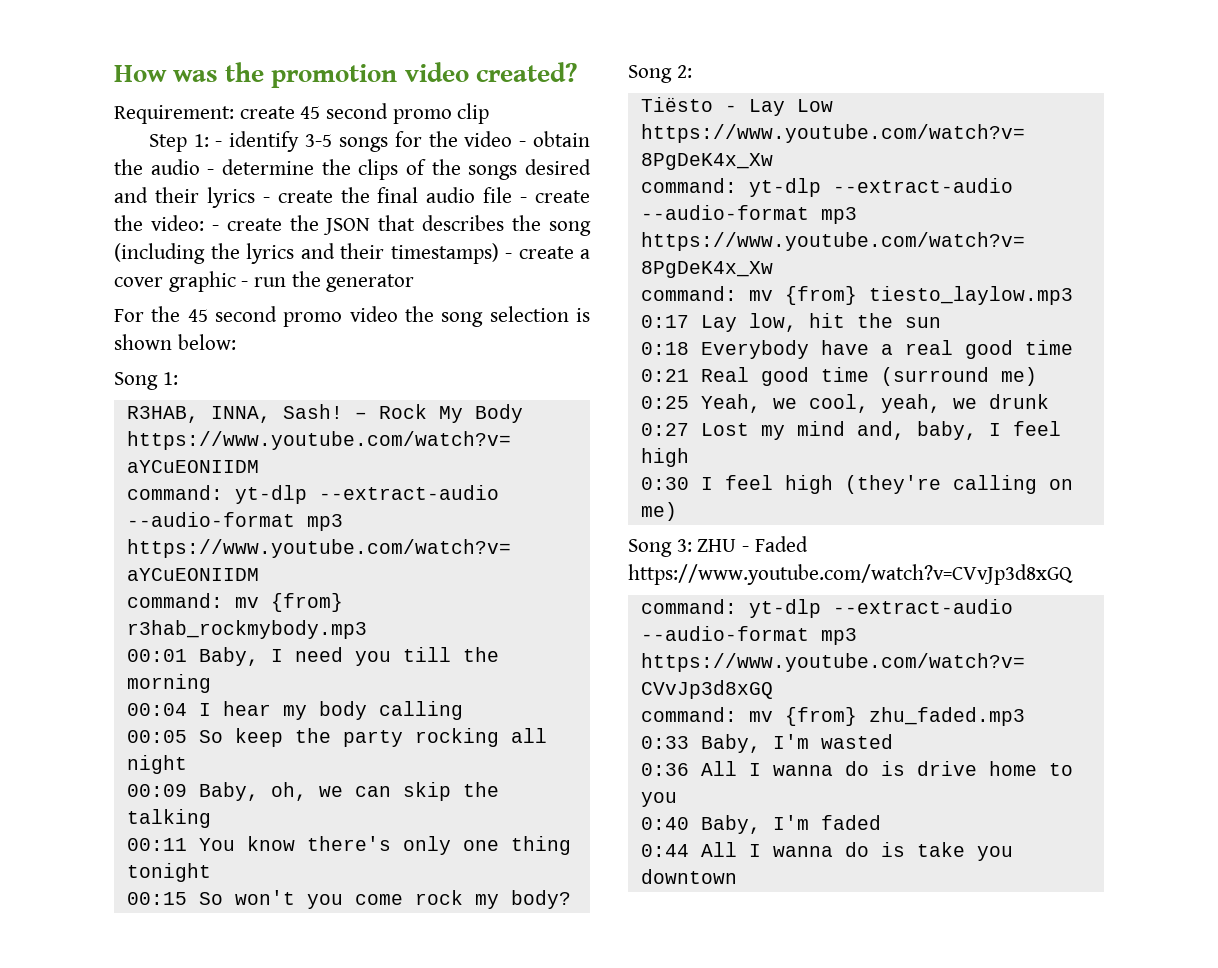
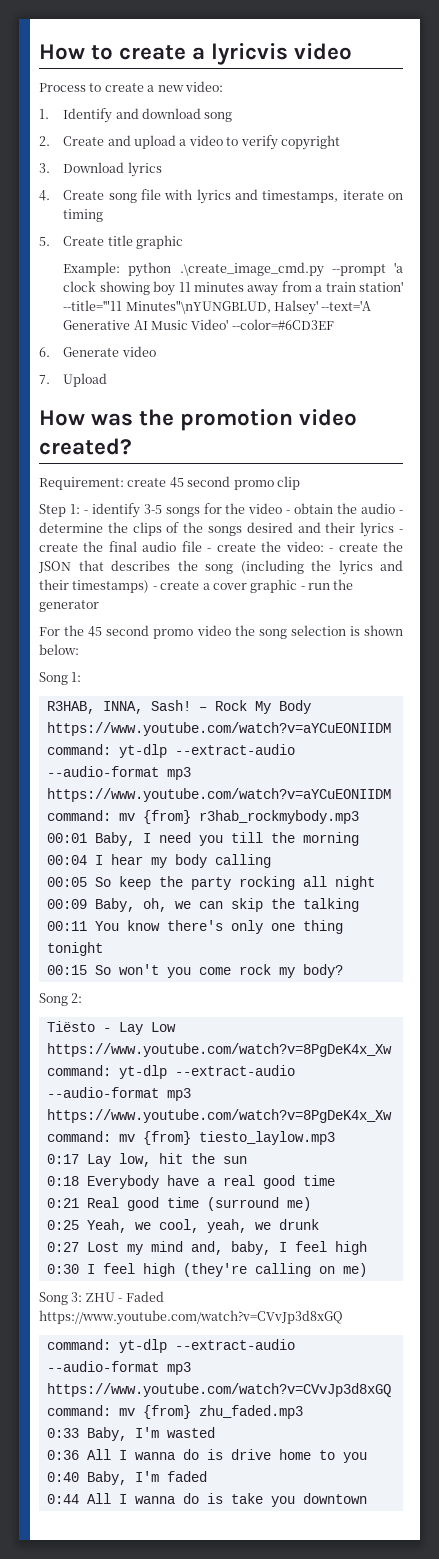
[114,65,167,82] How -> [39,43,353,65] [39,81,223,92] [39,108,233,123] [39,135,340,150] [39,162,162,177] [39,189,404,204] [63,209,104,222] [39,235,184,249] [63,262,403,277] [63,281,404,296] [63,300,372,315] [63,319,334,330] [39,346,156,357] [39,373,108,387] [39,410,85,426] How to create a lyricvis video // Process to create a new video: // 1. Identify and download song // 2. Create and upload a video to verify copyright // 3. Download lyrics // 4. Create song file with lyrics and timestamps, iterate on timing // 5. Create title graphic // Example: python .\create_image_cmd.py --prompt 'a clock showing boy 11 minutes away from a train station' --title='"11 Minutes"\nYUNGBLUD, Halsey' --text='A Generative AI Music Video' --color=#6CD3EF // 6. Generate video // 7. Upload // How

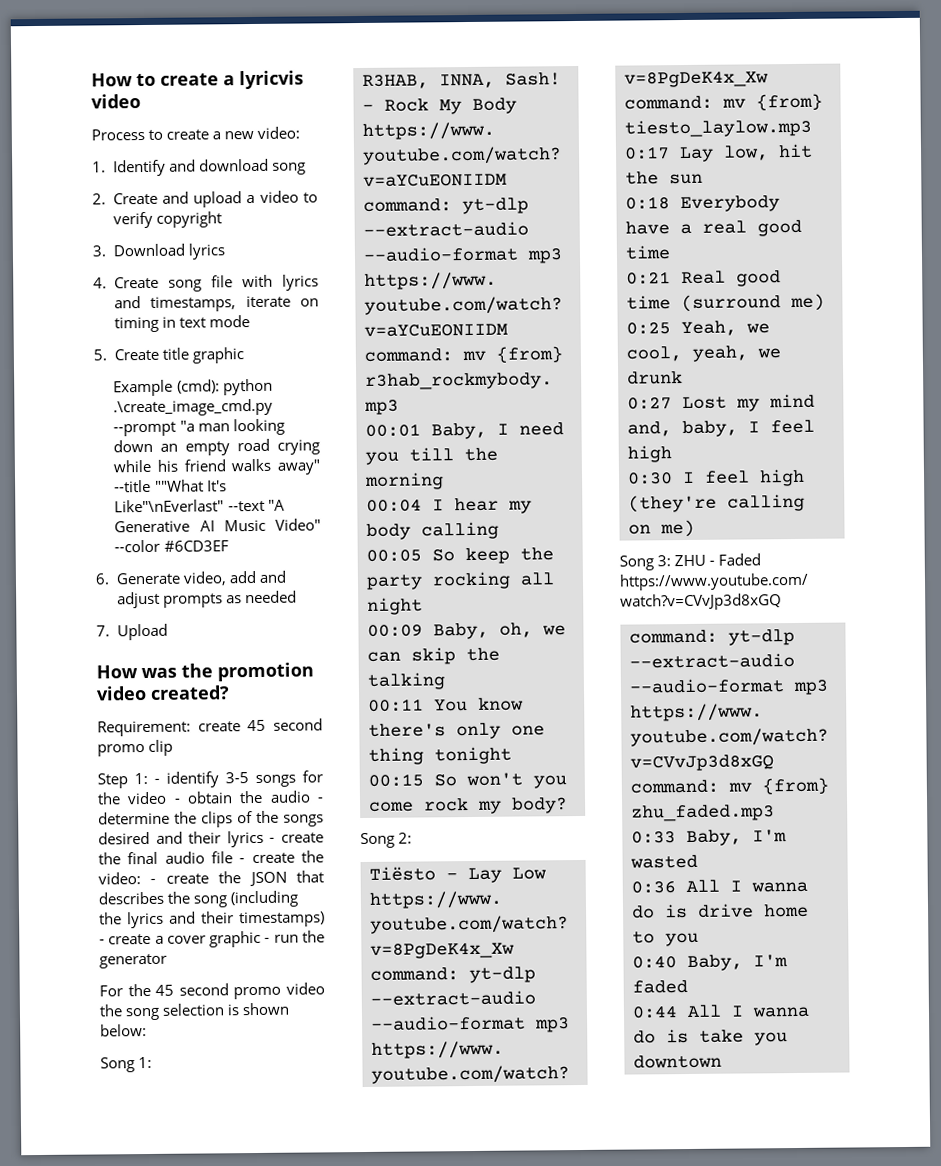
(104, 215) none -> [161,315,250,328] in text mode
[63,262,121,276] Example: -> [113,379,220,397] Example (cmd):
[394,262,403,273] [63,281,404,296] [63,300,372,315] [63,319,334,330] [39,346,156,357] 'a clock showing boy 11 minutes away from a train station' --title='"11 Minutes"\nYUNGBLUD, Halsey' --text='A Generative AI Music Video' --color=#6CD3EF // 6. Generate video -> [179,418,285,436] [113,438,320,456] [113,458,320,475] [114,479,227,493] [114,499,285,513] [114,518,321,533] [114,539,229,553] [95,570,286,586] [116,590,297,609] "a man looking down an empty road crying while his friend walks away" --title ""What It's Like"\nEverlast" --text "A Generative AI Music Video" --color #6CD3EF // 6. Generate video, add and adjust prompts as needed

